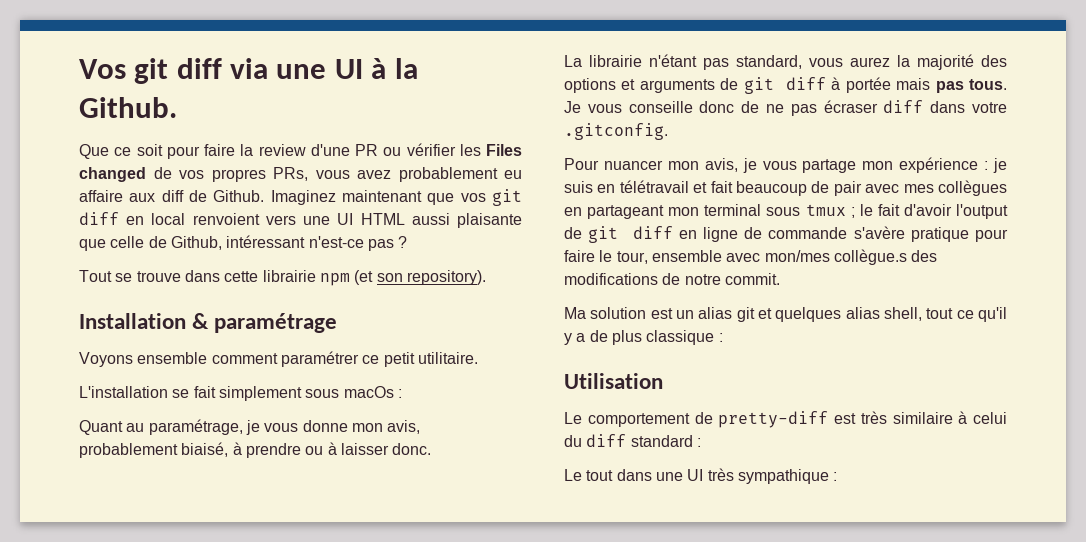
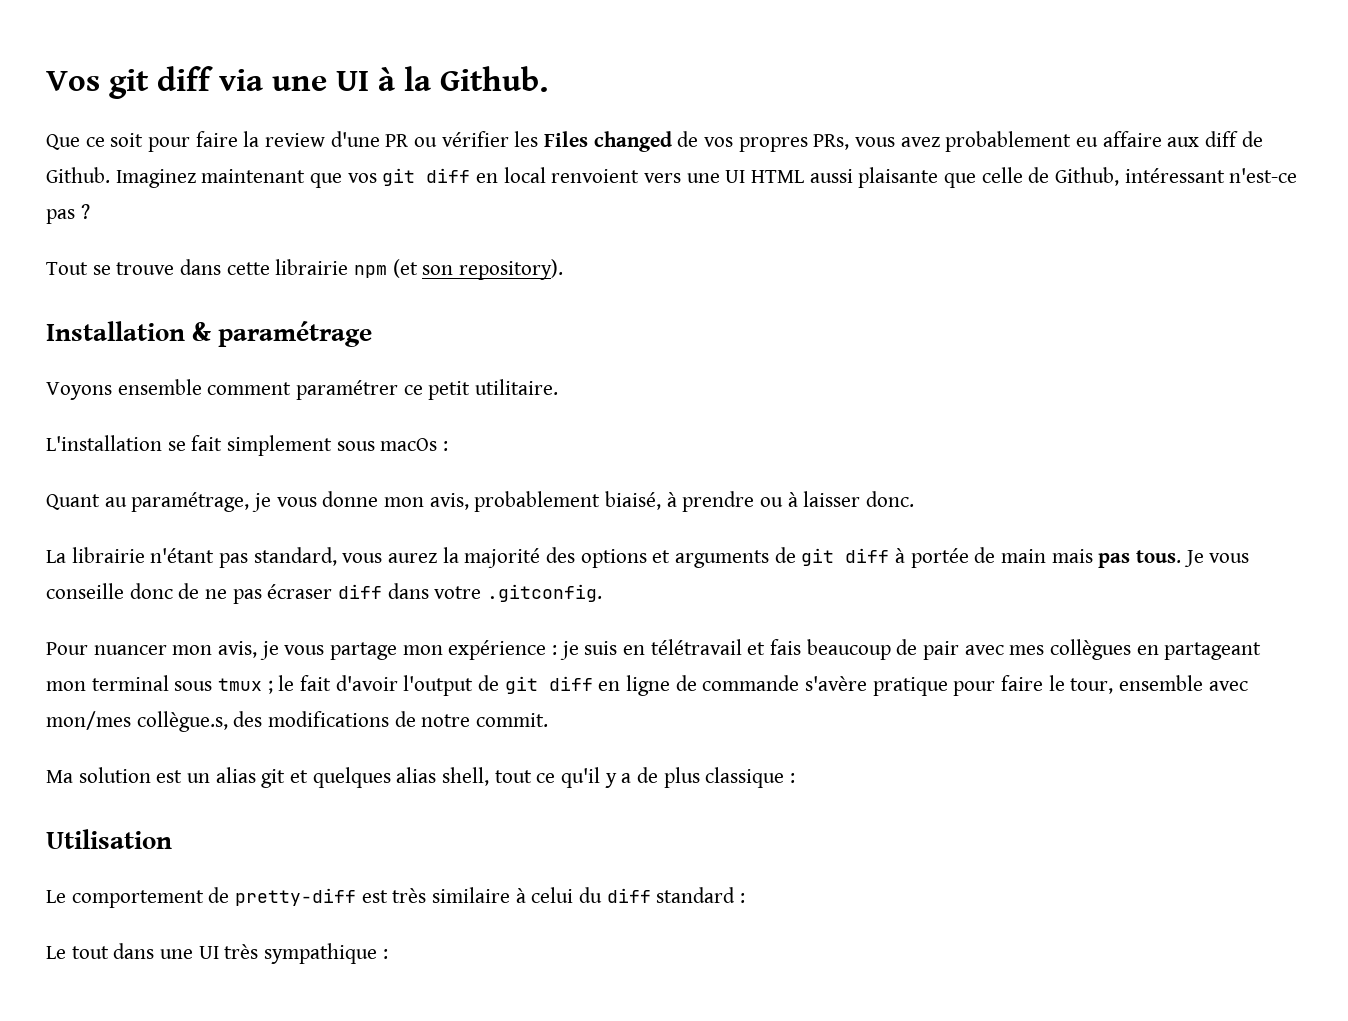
(891, 85) none -> [974,547,1047,563] de main
[710,181,733,193] fait -> [770,639,802,655] fais
[833,249,907,265] collègue.s -> [136,711,228,732] collègue.s,

